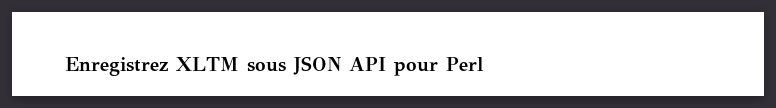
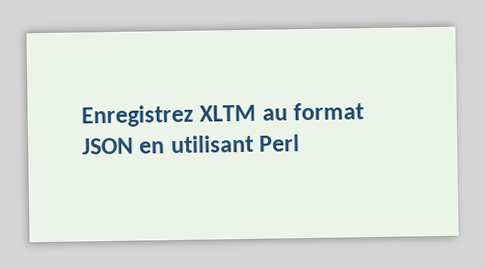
[246,56,438,76] sous JSON API pour -> [261,102,365,121] [82,134,254,155] au format JSON en utilisant

